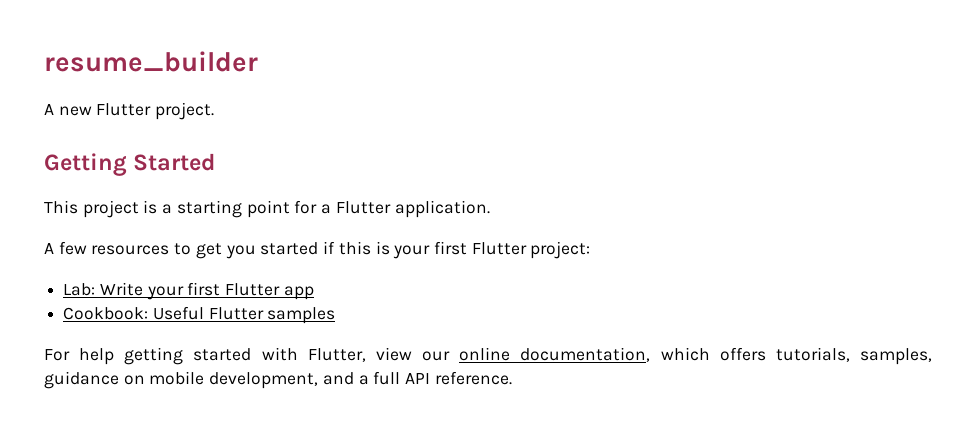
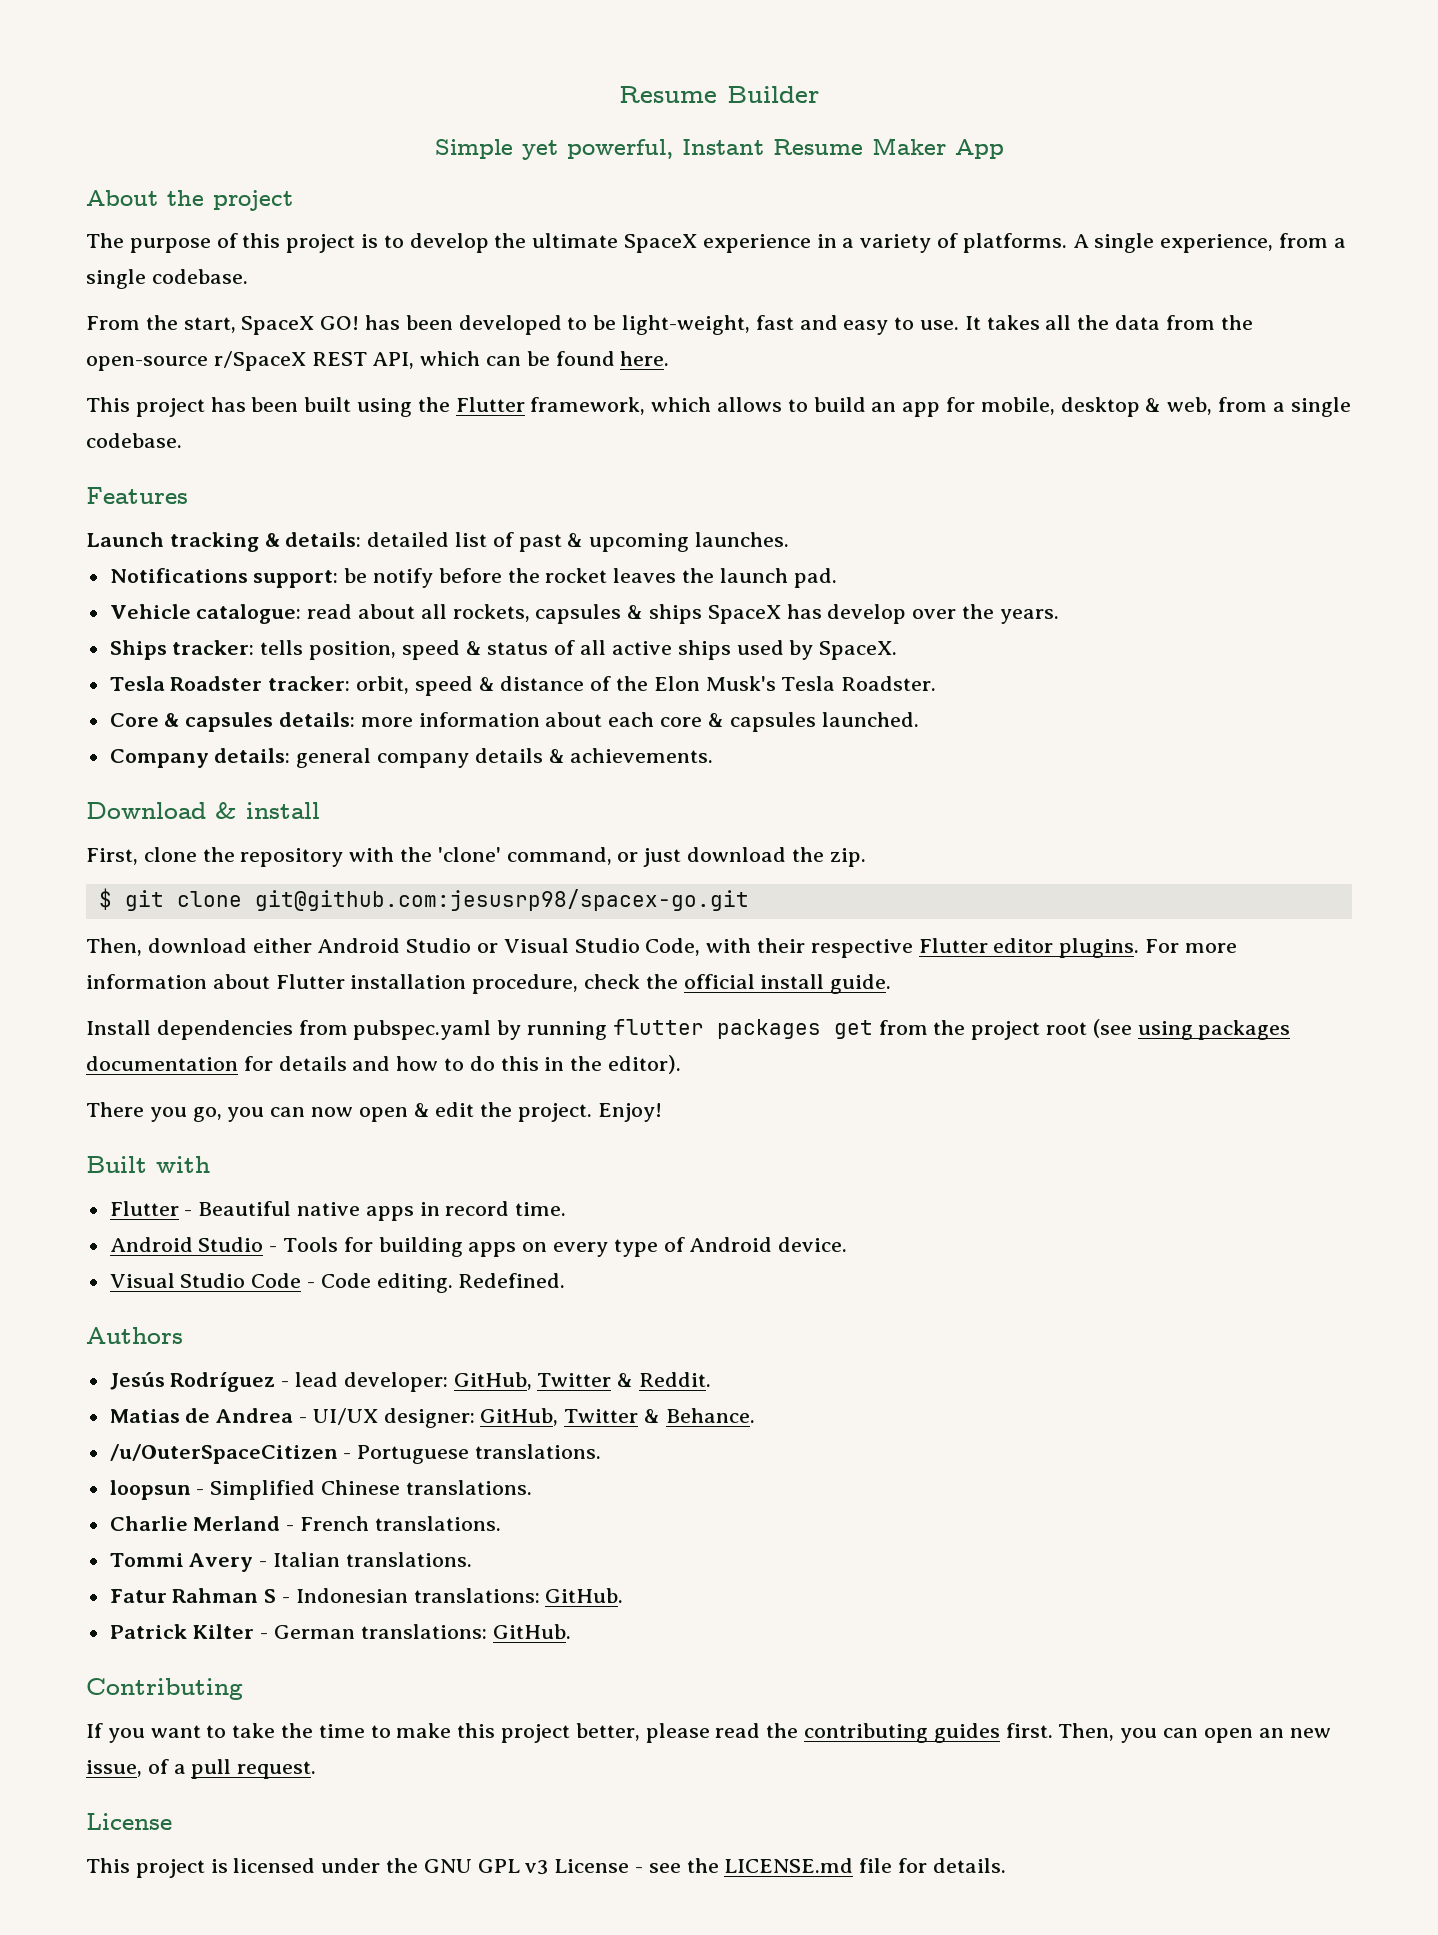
[44,51,258,72] [44,102,215,120] [44,153,216,176] [44,200,490,218] [44,241,591,259] [63,282,314,300] [63,306,336,324] [44,347,932,365] [44,371,512,389] resume_builder // A new Flutter project. // Getting Started // This project is a starting point for a Flutter application. // A few resources to get you started if this is your first Flutter project: // Lab: Write your first Flutter app // Cookbook: Useful Flutter samples // For help getting started with Flutter, view our online documentation, which offers tutorials, samples, guidance on mobile development, and a full API reference. -> [619,86,819,103] [434,138,1004,160] [86,190,293,211] [86,233,1346,253] [86,269,248,289] [86,315,1253,335] [86,351,670,371] [86,397,1351,417] [86,433,182,448] [86,487,188,504] [86,532,790,552] [109,568,837,588] [109,604,1059,624] [109,640,898,660] [109,676,937,696] [109,712,919,732] [109,748,714,768] [86,802,320,819] [86,847,866,867] [98,888,749,911] [86,938,1237,958] [86,974,892,994] [86,1019,1291,1040] [86,1055,682,1074] [86,1102,662,1122] [86,1156,210,1173] [109,1201,567,1221] [109,1237,848,1257] [109,1273,566,1293] [86,1327,183,1344] [109,1372,712,1392] [109,1408,755,1428] [109,1444,602,1464] [109,1480,532,1500] [109,1516,501,1531] [109,1552,472,1572] [109,1588,624,1603] [109,1624,571,1639] [86,1678,243,1700] [86,1723,1331,1743] [86,1759,317,1779] [86,1813,172,1830] [86,1858,1006,1878] Resume Builder // Simple yet powerful, Instant Resume Maker App // About the project // The purpose of this project is to develop the ultimate SpaceX experience in a variety of platforms. A single experience, from a single codebase. // From the start, SpaceX GO! has been developed to be light-weight, fast and easy to use. It takes all the data from the open-source r/SpaceX REST API, which can be found here. // This project has been built using the Flutter framework, which allows to build an app for mobile, desktop & web, from a single codebase. // Features // Launch tracking & details: detailed list of past & upcoming launches. // Notifications support: be notify before the rocket leaves the launch pad. // Vehicle catalogue: read about all rockets, capsules & ships SpaceX has develop over the years. // Ships tracker: tells position, speed & status of all active ships used by SpaceX. // Tesla Roadster tracker: orbit, speed & distance of the Elon Musk's Tesla Roadster. // Core & capsules details: more information about each core & capsules launched. // Company details: general company details & achievements. // Download & install // First, clone the repository with the 'clone' command, or just download the zip. // $ git clone git@github.com:jesusrp98/spacex-go.git // Then, download either Android Studio or Visual Studio Code, with their respective Flutter editor plugins. For more information about Flutter installation procedure, check the official install guide. // Install dependencies from pubspec.yaml by running flutter packages get from the project root (see using packages documentation for details and how to do this in the editor). // There you go, you can now open & edit the project. Enjoy! // Built with // Flutter - Beautiful native apps in record time. // Android Studio - Tools for building apps on every type of Android device. // Visual Studio Code - Code editing. Redefined. // Authors // Jesús Rodríguez - lead developer: GitHub, Twitter & Reddit. // Matias de Andrea - UI/UX designer: GitHub, Twitter & Behance. // /u/OuterSpaceCitizen - Portuguese translations. // loopsun - Simplified Chinese translations. // Charlie Merland - French translations. // Tommi Avery - Italian translations. // Fatur Rahman S - Indonesian translations: GitHub. // Patrick Kilter - German translations: GitHub. // Contributing // If you want to take the time to make this project better, please read the contributing guides first. Then, you can open an new issue, of a pull request. // License // This project is licensed under the GNU GPL v3 License - see the LICENSE.md file for details.

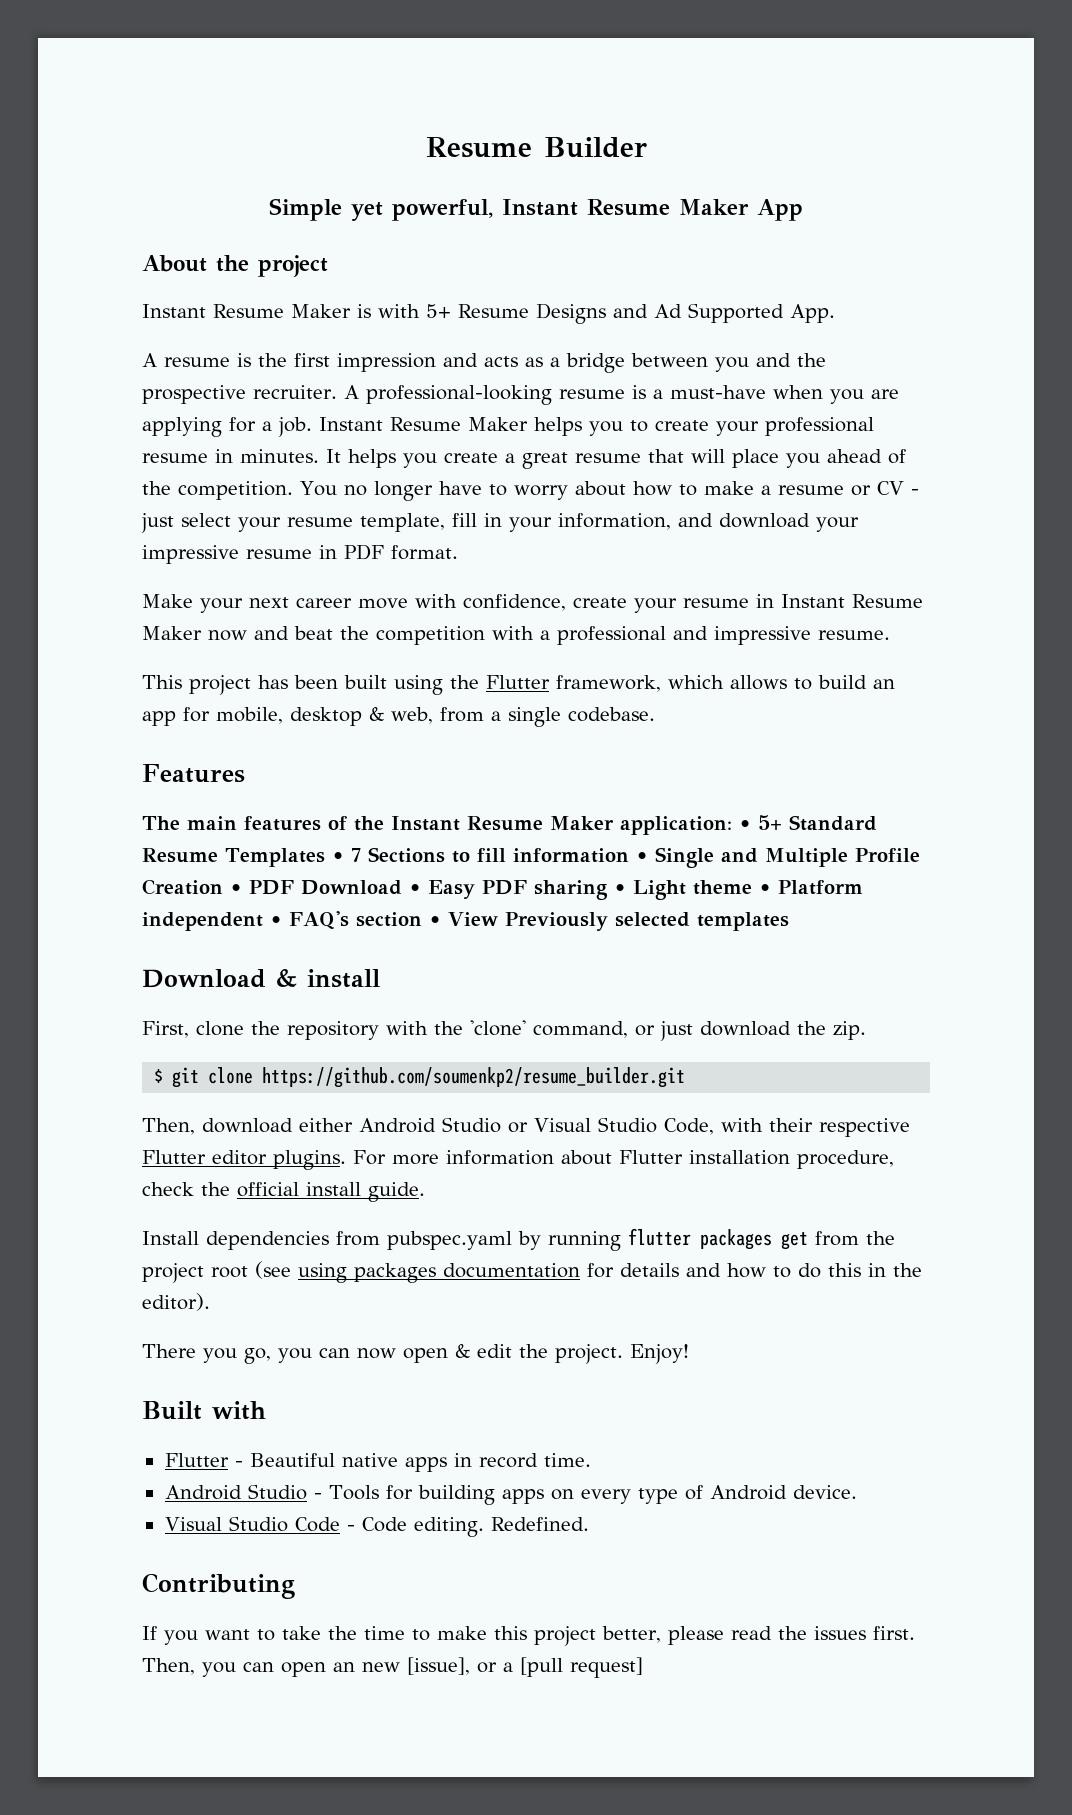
[86,233,1346,253] [86,269,248,289] [86,315,1253,335] [86,351,670,371] The purpose of this project is to develop the ultimate SpaceX experience in a variety of platforms. A single experience, from a single codebase. // From the start, SpaceX GO! has been developed to be light-weight, fast and easy to use. It takes all the data from the open-source r/SpaceX REST API, which can be found here. -> [142,303,835,324] [142,353,826,373] [142,385,899,405] [142,417,874,437] [142,449,906,469] [142,481,919,501] [141,513,859,533] [142,544,458,564] [142,594,923,613] [142,626,890,645] Instant Resume Maker is with 5+ Resume Designs and Ad Supported App. // A resume is the first impression and acts as a bridge between you and the prospective recruiter. A professional-looking resume is a must-have when you are applying for a job. Instant Resume Maker helps you to create your professional resume in minutes. It helps you create a great resume that will place you ahead of the competition. You no longer have to worry about how to make a resume or CV - just select your resume template, fill in your information, and download your impressive resume in PDF format. // Make your next career move with confidence, create your resume in Instant Resume Maker now and beat the competition with a professional and impressive resume.
[86,532,790,552] [109,568,837,588] [109,604,1059,624] [109,640,898,660] [109,676,937,696] [109,712,919,732] [109,748,714,768] Launch tracking & details: detailed list of past & upcoming launches. // Notifications support: be notify before the rocket leaves the launch pad. // Vehicle catalogue: read about all rockets, capsules & ships SpaceX has develop over the years. // Ships tracker: tells position, speed & status of all active ships used by SpaceX. // Tesla Roadster tracker: orbit, speed & distance of the Elon Musk's Tesla Roadster. // Core & capsules details: more information about each core & capsules launched. // Company details: general company details & achievements. -> [142,815,877,835] [142,847,920,868] [142,879,863,900] [142,911,789,931] The main features of the Instant Resume Maker application: • 5+ Standard Resume Templates • 7 Sections to fill information • Single and Multiple Profile Creation • PDF Download • Easy PDF sharing • Light theme • Platform independent • FAQ's section • View Previously selected templates
[254,889,749,911] git@github.com:jesusrp98/spacex-go.git -> [262,1067,686,1088] https://github.com/soumenkp2/resume_builder.git
[86,1327,183,1344] [109,1372,712,1392] [109,1408,755,1428] [109,1444,602,1464] [109,1480,532,1500] [109,1516,501,1531] [109,1552,472,1572] [109,1588,624,1603] [109,1624,571,1639] // Authors // Jesús Rodríguez - lead developer: GitHub, Twitter & Reddit. // Matias de Andrea - UI/UX designer: GitHub, Twitter & Behance. // /u/OuterSpaceCitizen - Portuguese translations. // loopsun - Simplified Chinese translations. // Charlie Merland - French translations. // Tommi Avery - Italian translations. // Fatur Rahman S - Indonesian translations: GitHub. // Patrick Kilter - German translations: GitHub. -> (589, 1524) none
[804,1723,1000,1743] contributing guides -> [813,1626,866,1640] issues
[86,1759,317,1779] [86,1813,172,1830] [86,1858,1006,1878] issue, of a pull request. // License // This project is licensed under the GNU GPL v3 License - see the LICENSE.md file for details. -> [407,1657,643,1678] [issue], or a [pull request]

